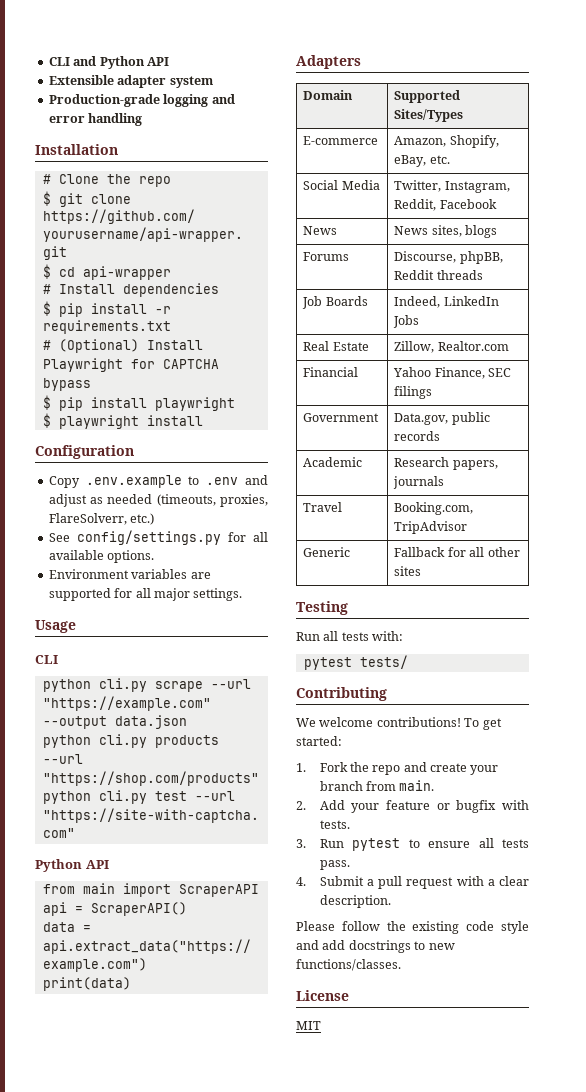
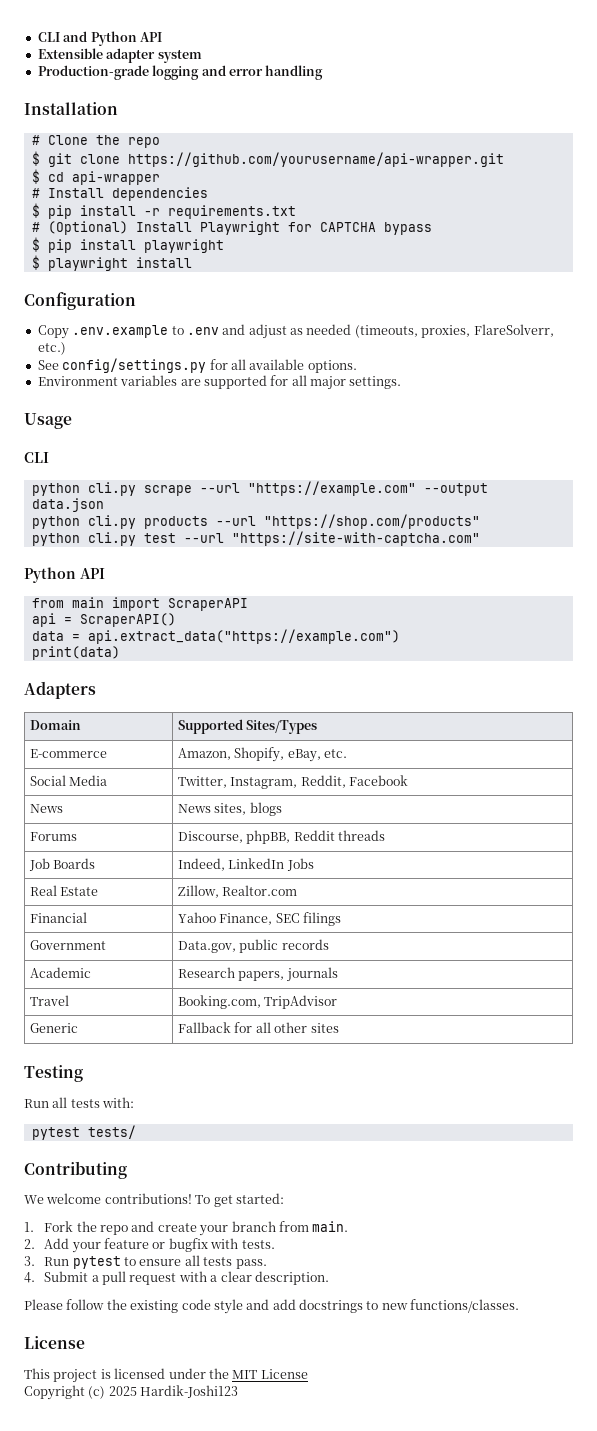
[296,1021,321,1030] MIT -> [24,1368,308,1383] [24,1385,239,1400] This project is licensed under the MIT License // Copyright (c) 2025 Hardik-Joshi123

